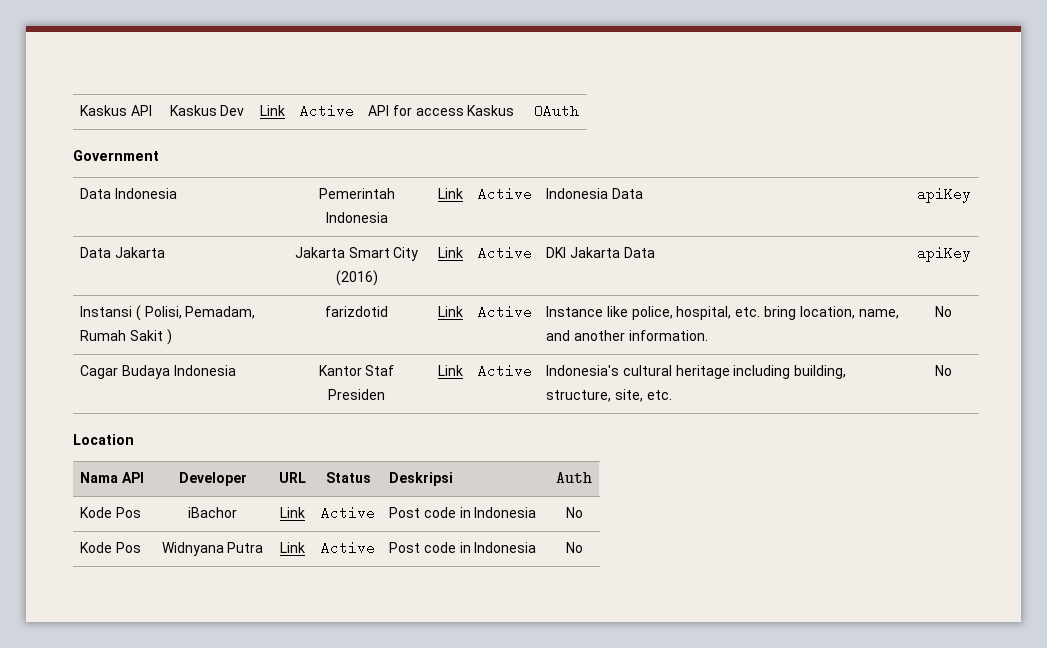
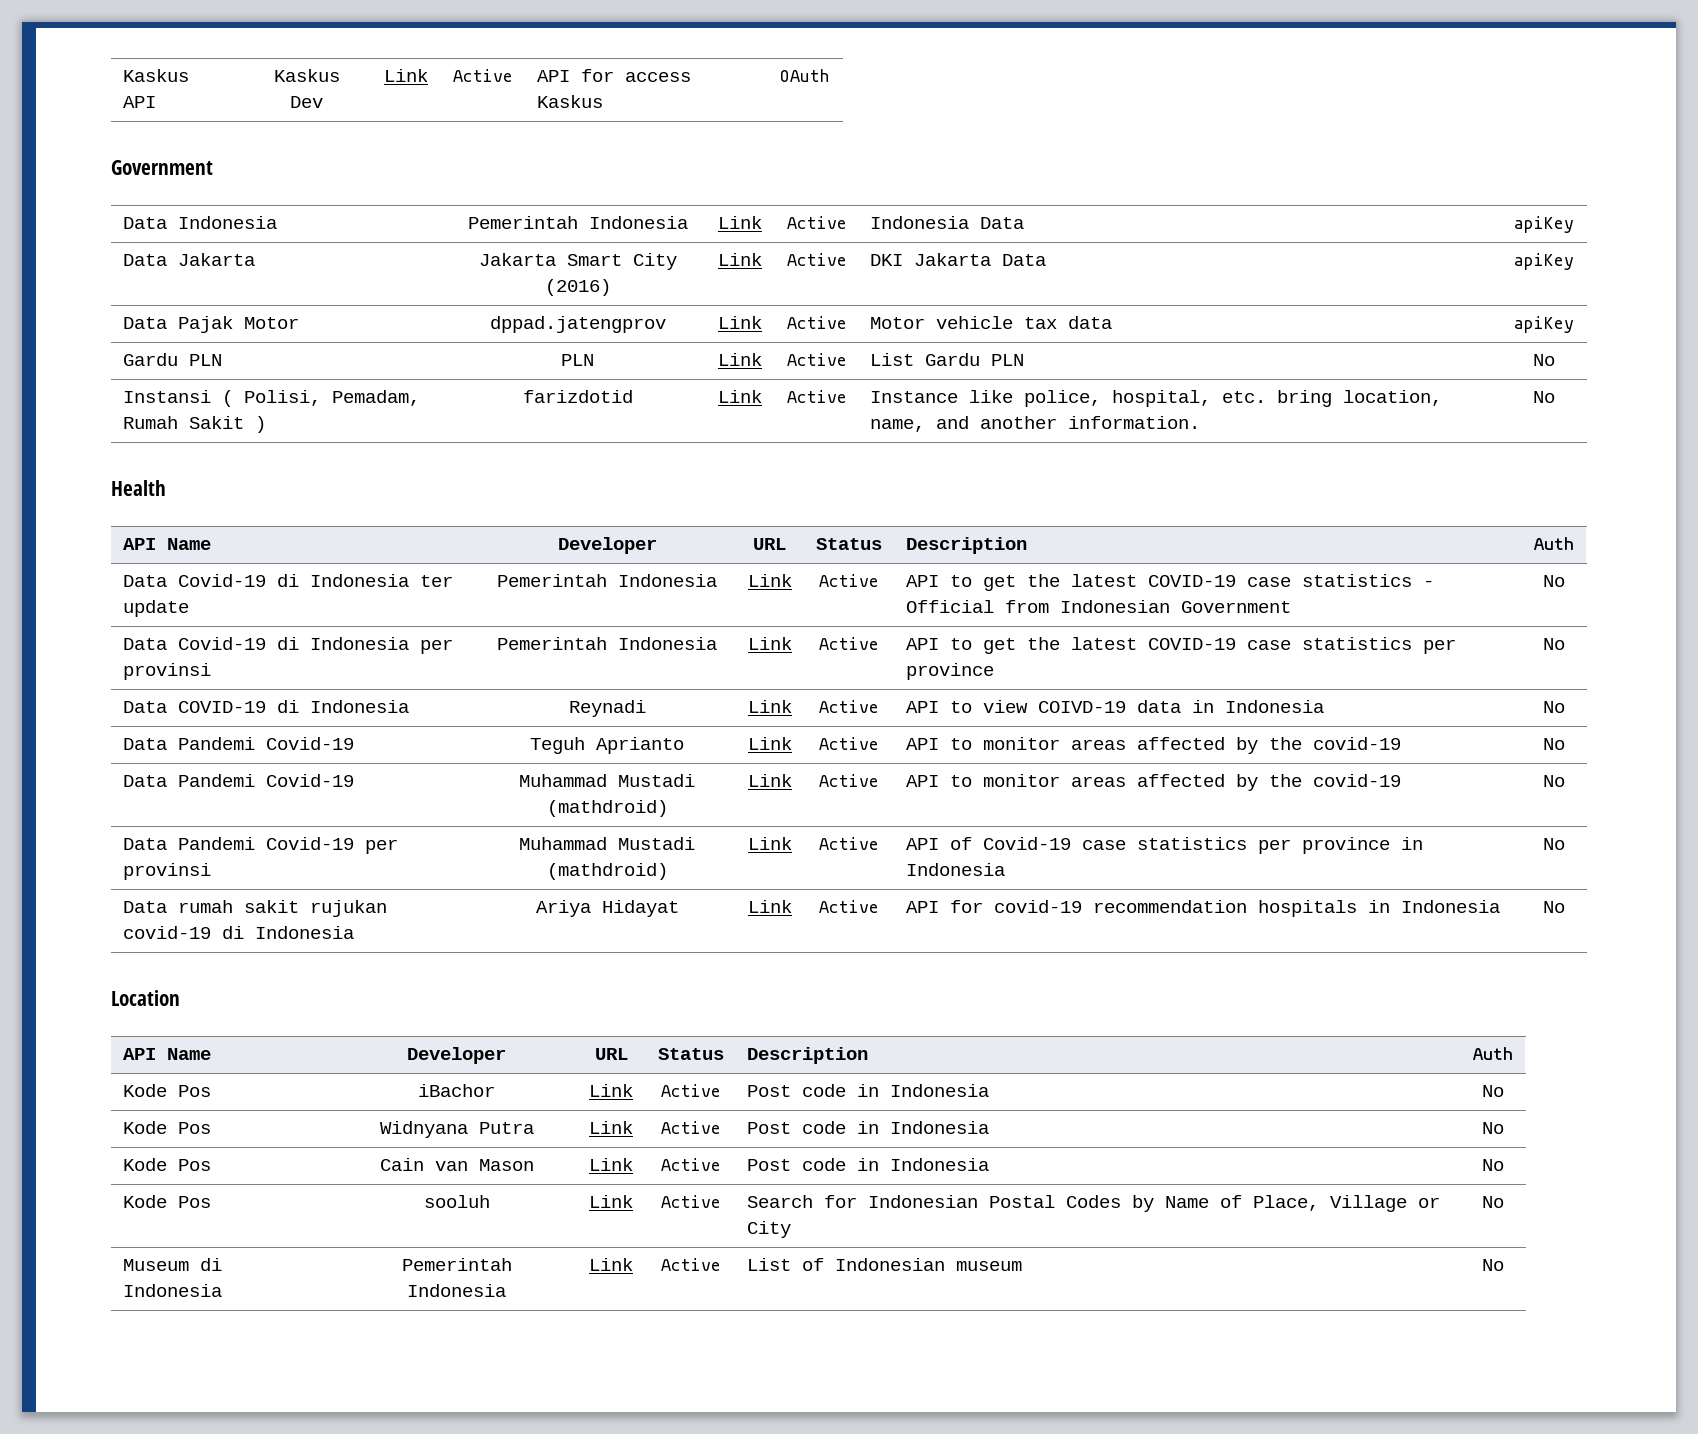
(971, 254) none -> [122,316,299,333] [489,316,666,333] [718,316,762,329] [786,316,847,329] [869,316,1112,329] [1514,316,1574,333] [122,353,222,366] [561,354,594,366] [718,353,762,366] [786,353,847,366] [869,353,1024,366] [1533,354,1555,366] // Data Pajak Motor | dppad.jatengprov | Link | Active | Motor vehicle tax data | apiKey // Gardu PLN | PLN | Link | Active | List Gardu PLN | No
[80,365,236,379] [318,365,395,376] [328,389,385,400] [438,365,463,376] [478,364,532,378] [546,365,847,379] [546,389,672,402] [935,365,952,376] [73,434,134,445] [80,472,144,483] [178,472,247,486] [279,472,306,483] [325,472,371,483] [389,472,454,486] // Cagar Budaya Indonesia | Kantor Staf Presiden | Link | Active | Indonesia's cultural heritage including building, structure, site, etc. | No // Location // Nama API | Developer | URL | Status | Deskripsi -> [111,480,166,496] [122,538,211,550] [557,537,657,554] [753,538,786,550] [816,538,882,550] [905,537,1027,554] [1534,537,1574,550] [122,574,453,587] [122,600,189,617] [497,574,717,587] [747,574,792,587] [819,574,879,587] [905,574,1434,591] [905,600,1291,613] [1543,575,1565,587] [122,637,453,654] [122,663,211,680] [497,637,717,650] [747,637,792,650] [819,637,879,650] [905,637,1456,654] [905,663,994,680] [1543,638,1565,650] [122,700,409,713] [568,700,646,717] [747,700,792,713] [819,700,879,713] [905,700,1324,713] [1543,701,1565,713] [122,737,354,750] [530,737,684,754] [747,737,792,750] [819,737,879,750] [905,737,1401,754] [1543,738,1565,750] [122,774,354,787] [519,774,695,787] [546,800,668,817] [747,774,792,787] [819,774,879,787] [905,774,1401,791] [1543,775,1565,787] [122,837,398,854] [122,863,211,880] [519,837,695,850] [546,863,668,880] [747,837,792,850] [819,837,879,850] [905,837,1423,854] [905,863,1005,876] [1543,838,1565,850] [122,900,387,917] [122,926,354,939] [535,900,679,917] [747,900,792,913] [819,900,879,913] [905,900,1500,917] [1543,901,1565,913] [111,990,180,1006] [122,1048,211,1060] [407,1047,506,1064] [594,1048,628,1060] [657,1048,724,1060] [746,1047,868,1064] // Health // API Name | Developer | URL | Status | Description | Auth // Data Covid-19 di Indonesia ter update | Pemerintah Indonesia | Link | Active | API to get the latest COVID-19 case statistics - Official from Indonesian Government | No // Data Covid-19 di Indonesia per provinsi | Pemerintah Indonesia | Link | Active | API to get the latest COVID-19 case statistics per province | No // Data COVID-19 di Indonesia | Reynadi | Link | Active | API to view COIVD-19 data in Indonesia | No // Data Pandemi Covid-19 | Teguh Aprianto | Link | Active | API to monitor areas affected by the covid-19 | No // Data Pandemi Covid-19 | Muhammad Mustadi (mathdroid) | Link | Active | API to monitor areas affected by the covid-19 | No // Data Pandemi Covid-19 per provinsi | Muhammad Mustadi (mathdroid) | Link | Active | API of Covid-19 case statistics per province in Indonesia | No // Data rumah sakit rujukan covid-19 di Indonesia | Ariya Hidayat | Link | Active | API for covid-19 recommendation hospitals in Indonesia | No // Location // API Name | Developer | URL | Status | Description
(583, 547) none -> [122,1158,211,1171] [379,1158,534,1171] [589,1158,633,1171] [660,1158,721,1171] [746,1158,989,1171] [1482,1159,1504,1171] [122,1195,211,1208] [423,1195,490,1208] [589,1195,633,1208] [660,1195,721,1208] [746,1195,1440,1212] [746,1221,791,1238] [1482,1196,1504,1208] [122,1258,222,1271] [122,1284,222,1297] [401,1258,512,1271] [407,1284,506,1297] [589,1258,633,1271] [660,1258,721,1271] [746,1258,1022,1271] [1482,1259,1504,1271] // Kode Pos | Cain van Mason | Link | Active | Post code in Indonesia | No // Kode Pos | sooluh | Link | Active | Search for Indonesian Postal Codes by Name of Place, Village or City | No // Museum di Indonesia | Pemerintah Indonesia | Link | Active | List of Indonesian museum | No

